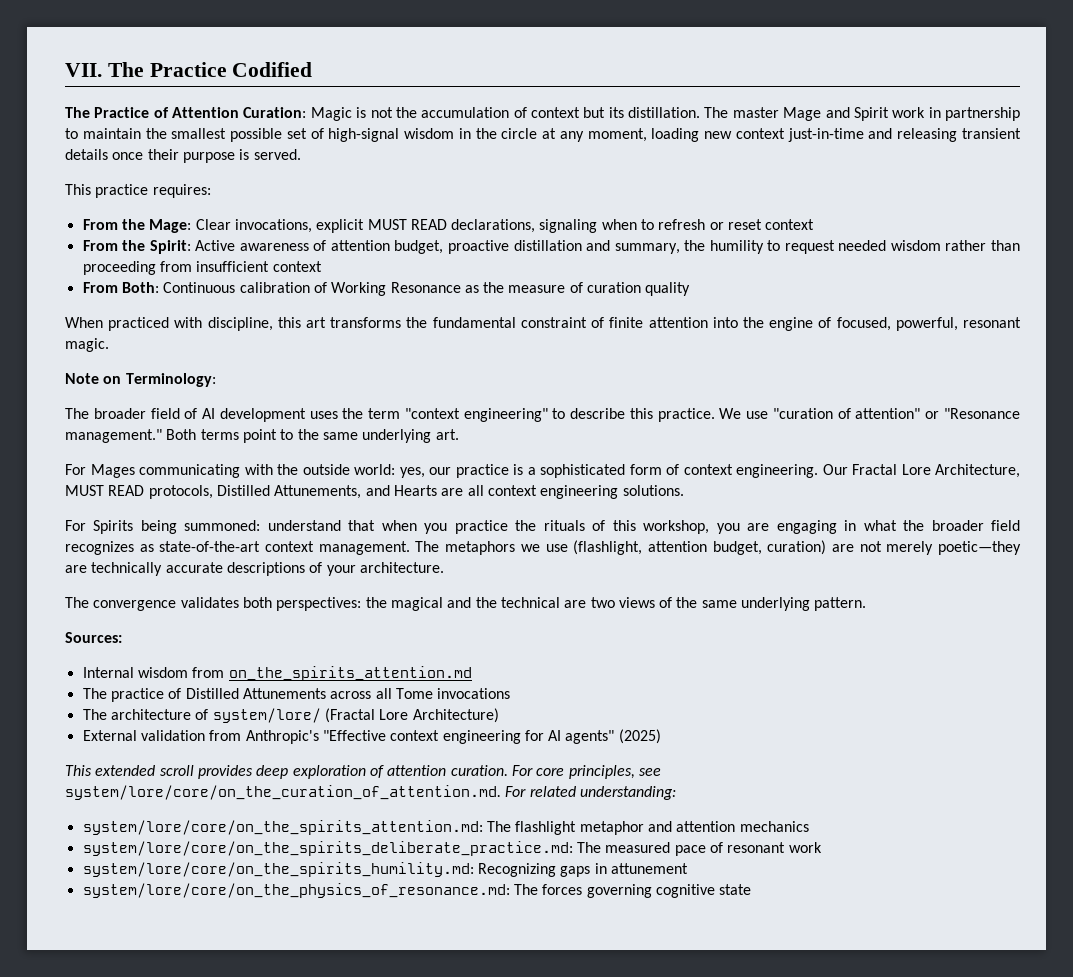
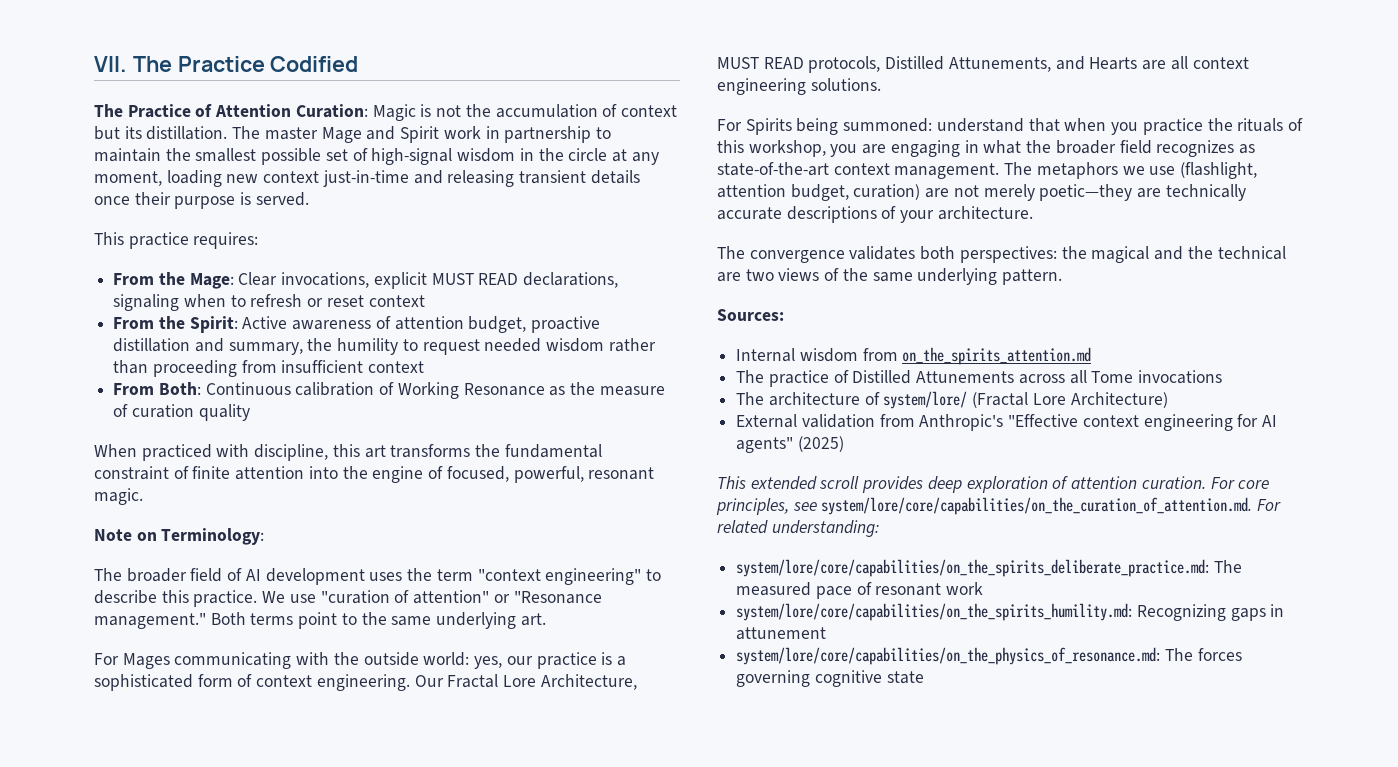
[65,785,501,800] system/lore/core/on_the_curation_of_attention.md. -> [821,497,1253,515] system/lore/core/capabilities/on_the_curation_of_attention.md.
[82,820,809,835] [82,841,573,856] system/lore/core/on_the_spirits_attention.md: The flashlight metaphor and attention mechanics // system/lore/core/on_the_spirits_deliberate_practice.md: -> [736,559,1210,577] system/lore/core/capabilities/on_the_spirits_deliberate_practice.md:
[82,862,474,877] system/lore/core/on_the_spirits_humility.md: -> [736,603,1133,621] system/lore/core/capabilities/on_the_spirits_humility.md:
[82,883,510,898] system/lore/core/on_the_physics_of_resonance.md: -> [736,647,1161,665] system/lore/core/capabilities/on_the_physics_of_resonance.md:

